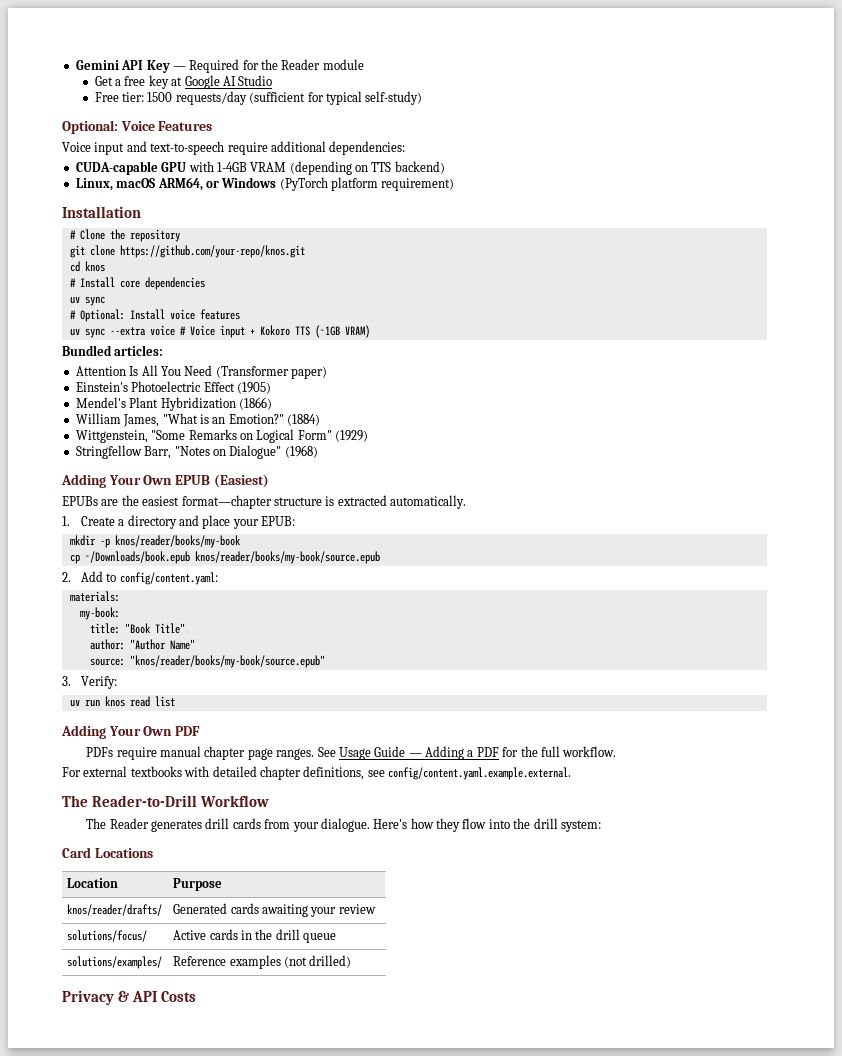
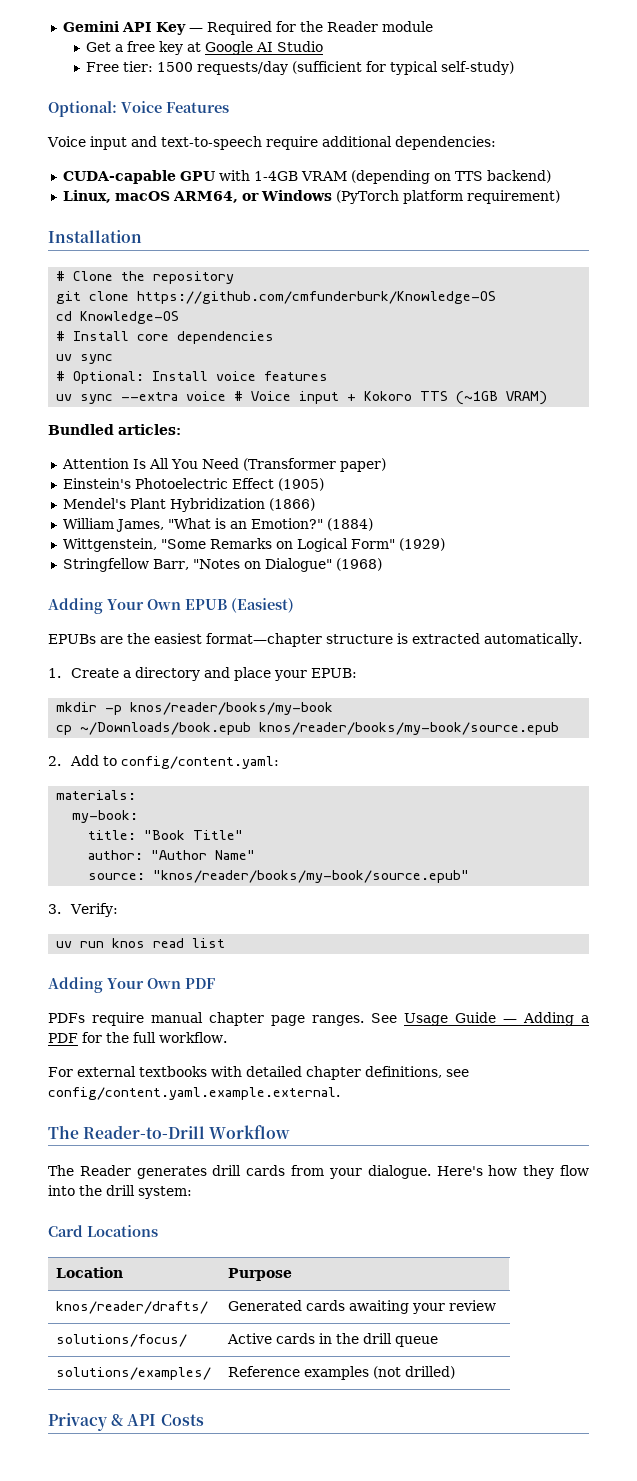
[119,245,305,258] https://github.com/your-repo/knos.git -> [137,291,497,304] https://github.com/cmfunderburk/Knowledge-OS
[84,261,105,272] knos -> [80,311,180,324] Knowledge-OS

